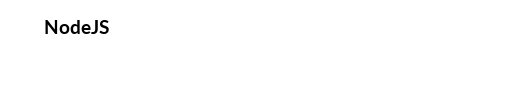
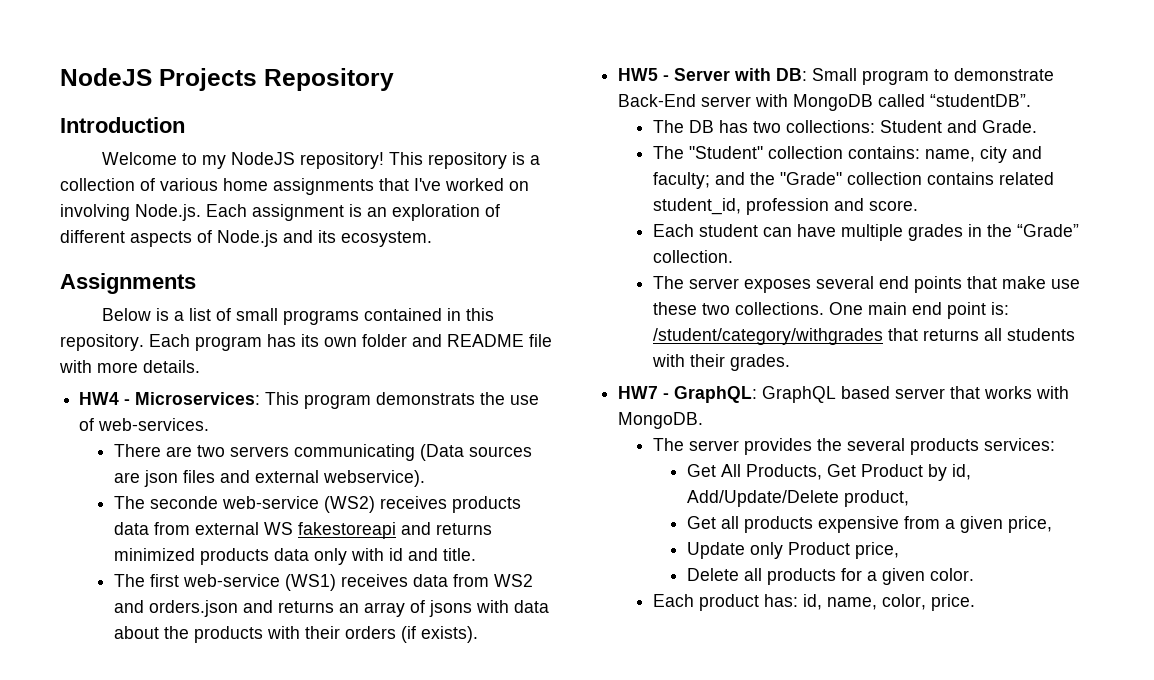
[44,20,109,34] NodeJS -> [60,68,394,91] [60,117,185,133] [101,152,540,169] [60,178,529,195] [60,204,500,221] [60,230,432,247] [60,273,196,294] [101,308,494,325] [60,334,552,351] [59,360,200,373] [79,392,540,409] [79,418,210,431] [113,444,532,461] [113,470,425,487] [113,496,521,513] [113,522,492,539] [113,548,476,565] [113,574,533,591] [113,600,549,617] [113,626,478,643] [618,68,1055,85] [618,94,1032,111] [652,120,1037,133] [652,146,1042,163] [652,172,1054,189] [652,198,918,215] [652,224,1079,241] [652,250,733,263] [652,276,1080,293] [652,302,1009,319] [652,328,1075,345] [651,354,790,371] [618,386,1070,403] [618,412,704,429] [652,438,1055,455] [687,464,972,481] [687,490,910,507] [687,516,1053,533] [687,542,900,559] [687,568,975,585] [652,594,975,611] NodeJS Projects Repository // Introduction // Welcome to my NodeJS repository! This repository is a collection of various home assignments that I've worked on involving Node.js. Each assignment is an exploration of different aspects of Node.js and its ecosystem. // Assignments // Below is a list of small programs contained in this repository. Each program has its own folder and README file with more details. // HW4 - Microservices: This program demonstrats the use of web-services. // There are two servers communicating (Data sources are json files and external webservice). // The seconde web-service (WS2) receives products data from external WS fakestoreapi and returns minimized products data only with id and title. // The first web-service (WS1) receives data from WS2 and orders.json and returns an array of jsons with data about the products with their orders (if exists). // HW5 - Server with DB: Small program to demonstrate Back-End server with MongoDB called “studentDB”. // The DB has two collections: Student and Grade. // The "Student" collection contains: name, city and faculty; and the "Grade" collection contains related student_id, profession and score. // Each student can have multiple grades in the “Grade” collection. // The server exposes several end points that make use these two collections. One main end point is: /student/category/withgrades that returns all students with their grades. // HW7 - GraphQL: GraphQL based server that works with MongoDB. // The server provides the several products services: // Get All Products, Get Product by id, Add/Update/Delete product, // Get all products expensive from a given price, // Update only Product price, // Delete all products for a given color. // Each product has: id, name, color, price.

